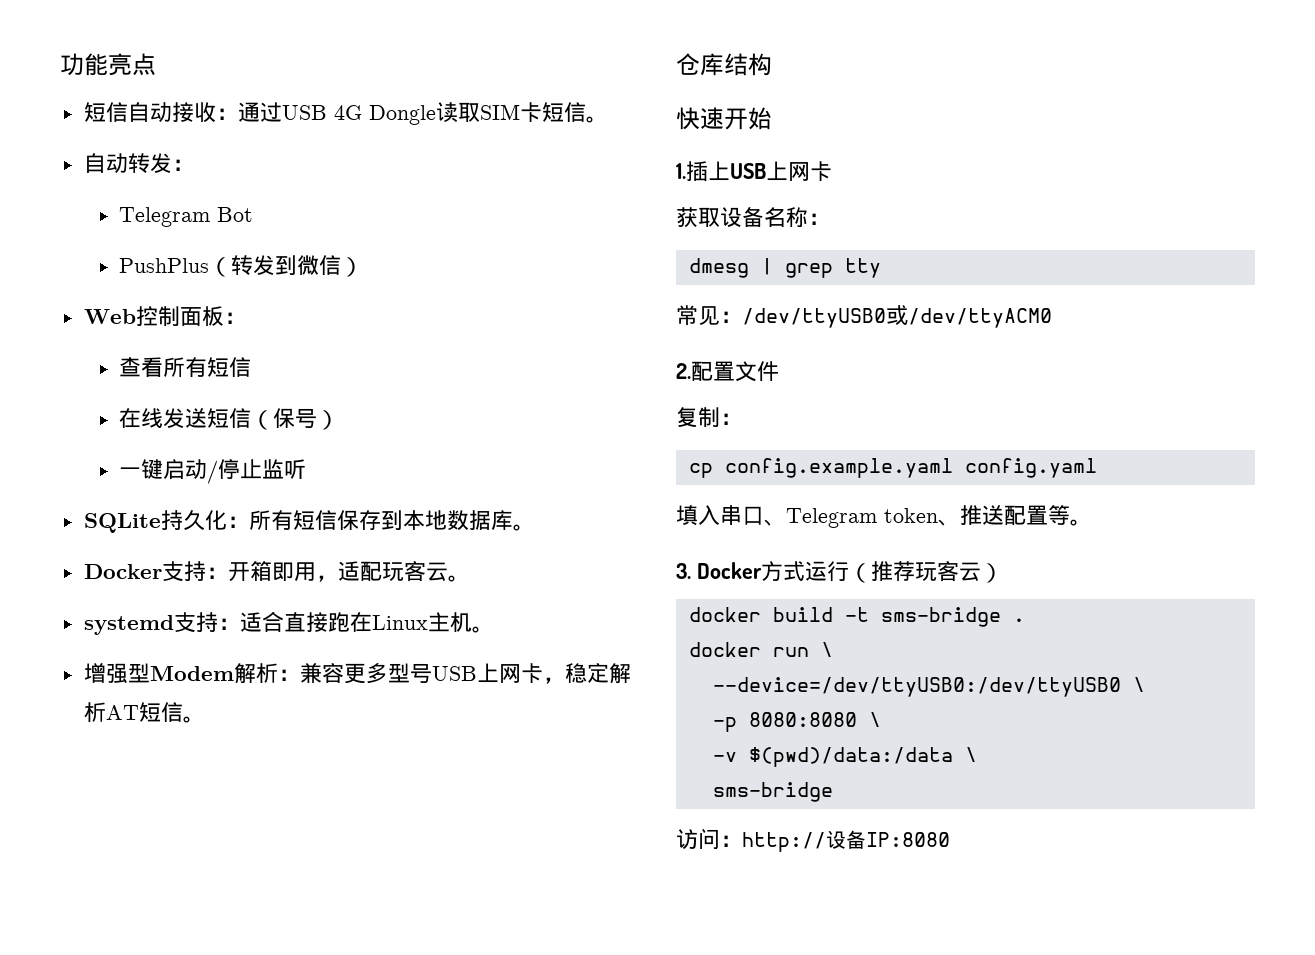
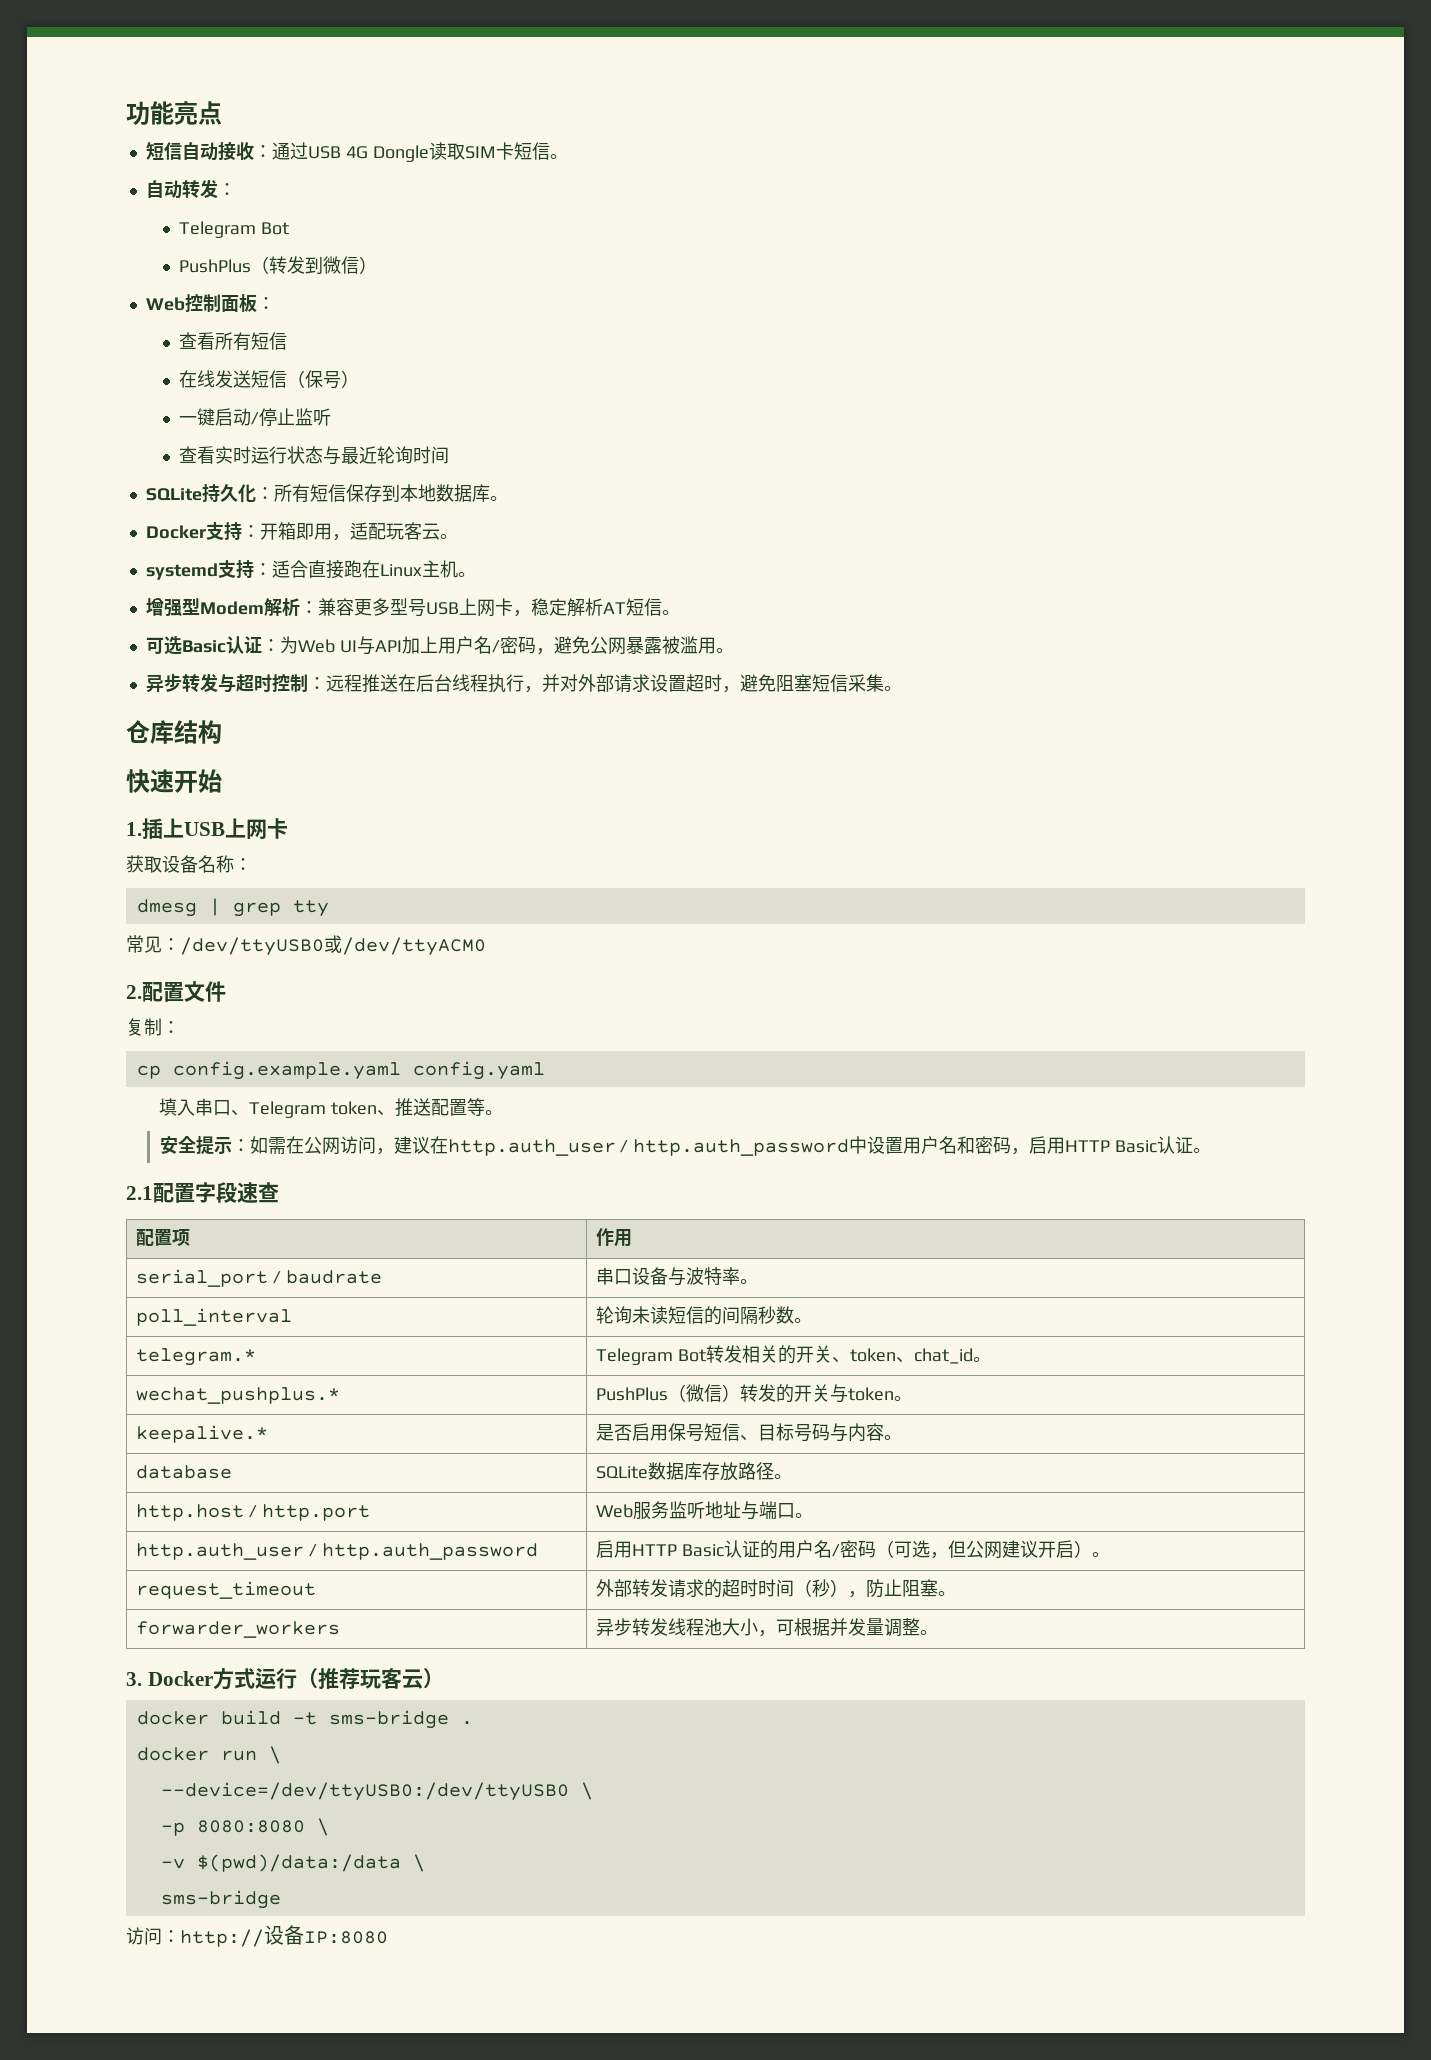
(307, 469) none -> [179,446,450,465] // 查看实时运行状态与最近轮询时间
(205, 719) none -> [145,636,734,655] [145,673,902,693] // 可选Basic认证：为Web UI与API加上用户名/密码，避免公网暴露被滥用。 // 异步转发与超时控制：远程推送在后台线程执行，并对外部请求设置超时，避免阻塞短信采集。
(1092, 522) none -> [159,1135,1212,1156] [126,1182,279,1203] [135,1229,190,1246] [595,1228,632,1247] [135,1269,382,1287] [595,1267,758,1286] [135,1308,292,1326] [595,1306,812,1325] [135,1348,256,1366] [595,1345,991,1365] [135,1387,340,1404] [595,1384,912,1403] [135,1425,268,1443] [595,1423,902,1442] [135,1465,232,1479] [595,1462,792,1481] [135,1504,370,1521] [595,1501,813,1520] [135,1543,538,1560] [595,1540,1110,1559] [135,1581,316,1599] [595,1579,956,1598] [135,1621,340,1638] [595,1618,938,1637] // 安全提示：如需在公网访问，建议在http.auth_user / http.auth_password中设置用户名和密码，启用HTTP Basic认证。 // 2.1配置字段速查 // 配置项 | 作用 // serial_port / baudrate | 串口设备与波特率。 // poll_interval | 轮询未读短信的间隔秒数。 // telegram.* | Telegram Bot转发相关的开关、token、chat_id。 // wechat_pushplus.* | PushPlus（微信）转发的开关与token。 // keepalive.* | 是否启用保号短信、目标号码与内容。 // database | SQLite数据库存放路径。 // http.host / http.port | Web服务监听地址与端口。 // http.auth_user / http.auth_password | 启用HTTP Basic认证的用户名/密码（可选，但公网建议开启）。 // request_timeout | 外部转发请求的超时时间（秒），防止阻塞。 // forwarder_workers | 异步转发线程池大小，可根据并发量调整。

